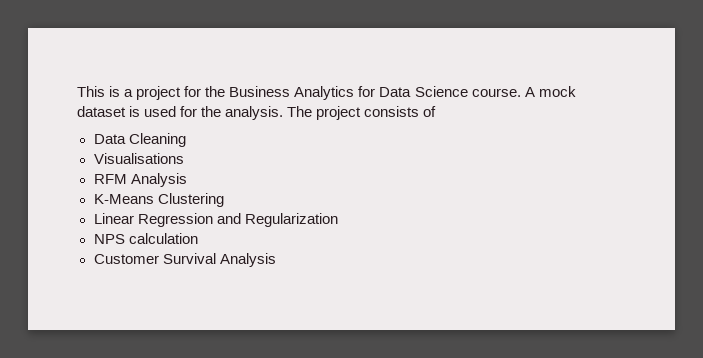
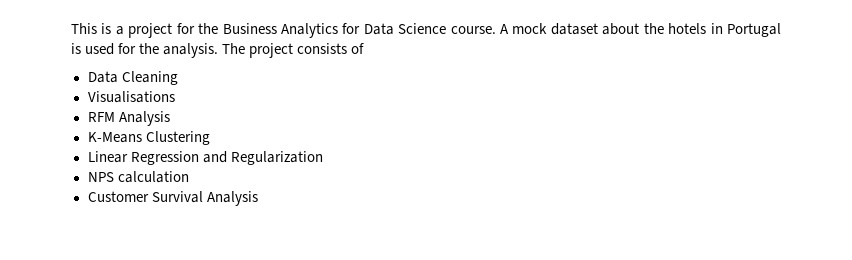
(126, 111) none -> [602,23,782,37] about the hotels in Portugal

